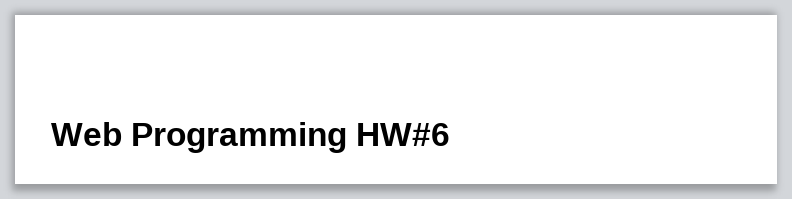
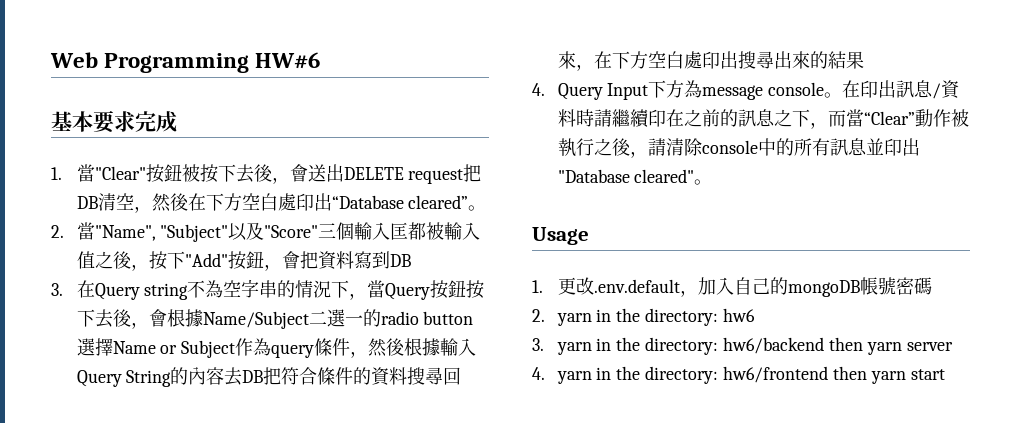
(451, 134) none -> [51,110,177,133] [51,164,482,184] [76,193,487,213] [51,222,481,242] [76,251,411,271] [51,279,485,300] [76,309,474,329] [76,338,477,358] [76,367,462,387] [557,51,864,71] [532,80,961,100] [557,109,969,129] [557,138,920,158] [557,169,713,185] [532,227,589,245] [532,277,932,297] [532,308,756,326] [532,337,953,355] [532,366,945,384] // 基本要求完成 // 1.當"Clear"按鈕被按下去後，會送出DELETE request把DB清空，然後在下方空白處印出“Database cleared”。 // 2.當"Name", "Subject"以及"Score"三個輸入匡都被輸入值之後，按下"Add"按鈕，會把資料寫到DB // 3.在Query string不為空字串的情況下，當Query按鈕按下去後，會根據Name/Subject二選一的radio button選擇Name or Subject作為query條件，然後根據輸入Query String的內容去DB把符合條件的資料搜尋回來，在下方空白處印出搜尋出來的結果 // 4. Query Input下方為message console。在印出訊息/資料時請繼續印在之前的訊息之下，而當“Clear”動作被執行之後，請清除console中的所有訊息並印出"Database cleared"。 // Usage // 1.更改.env.default，加入自己的mongoDB帳號密碼 // 2. yarn in the directory: hw6 // 3. yarn in the directory: hw6/backend then yarn server // 4. yarn in the directory: hw6/frontend then yarn start

